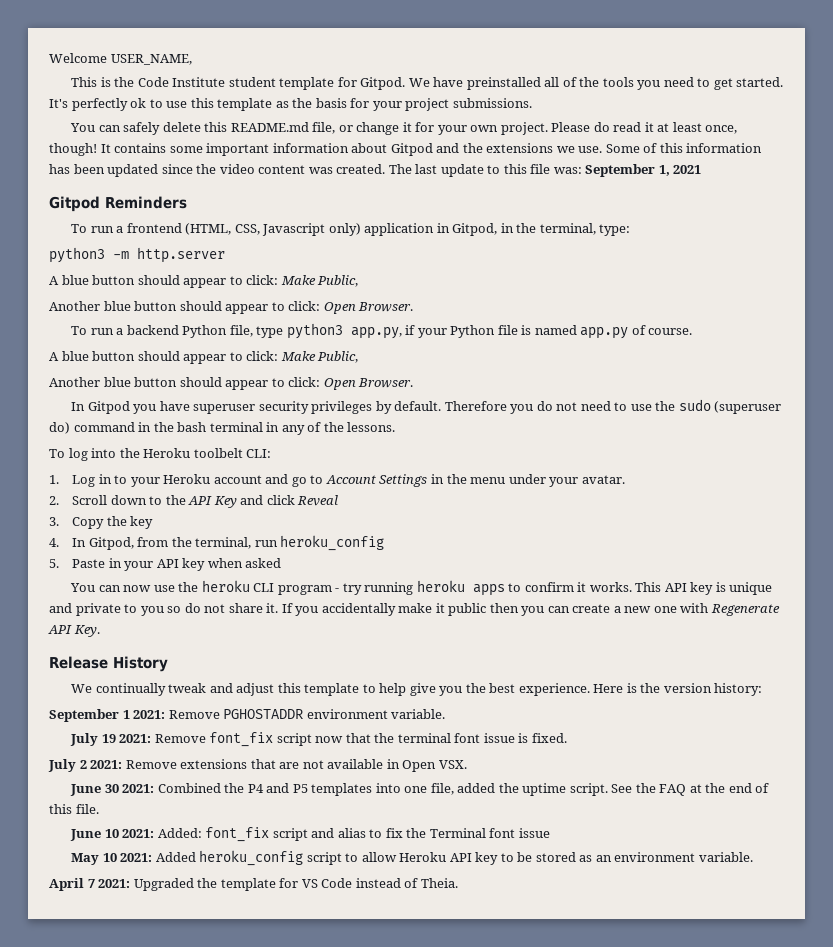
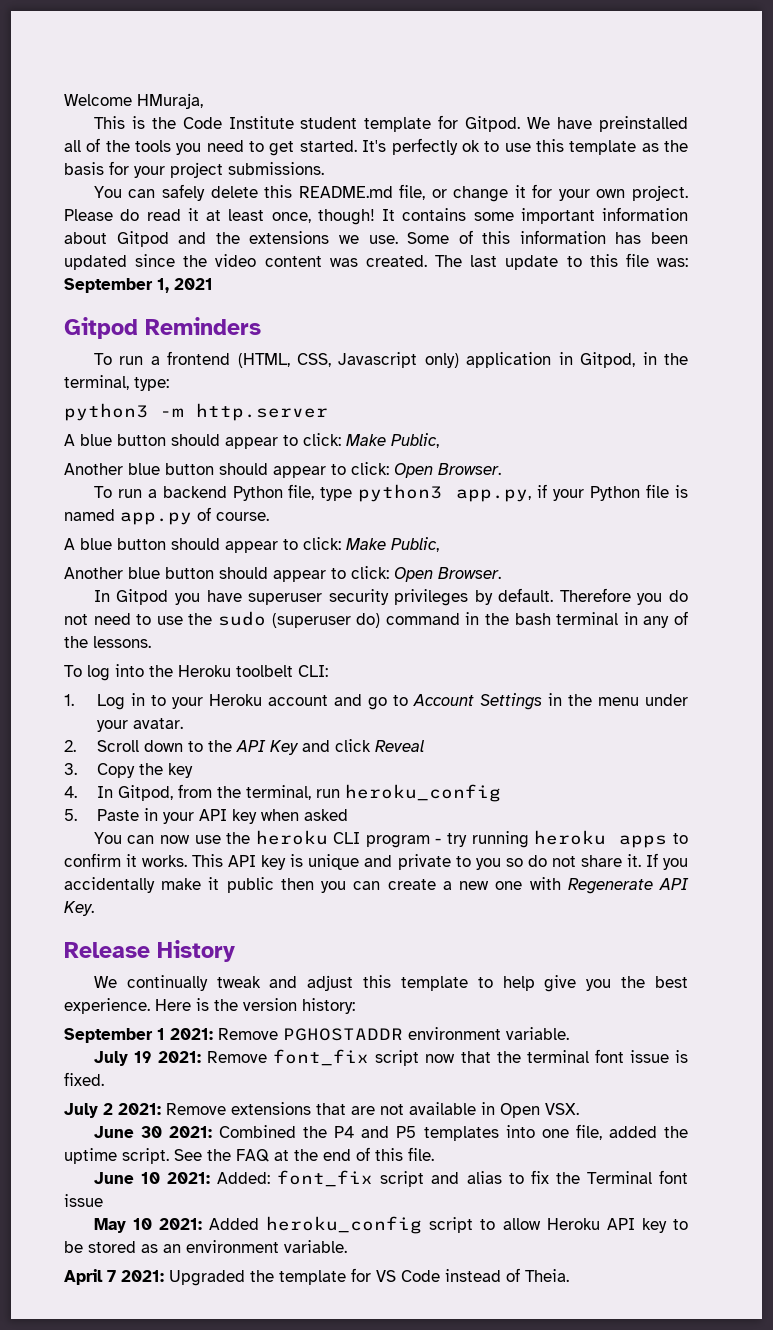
[110,54,192,65] USER_NAME, -> [137,93,203,109] HMuraja,

